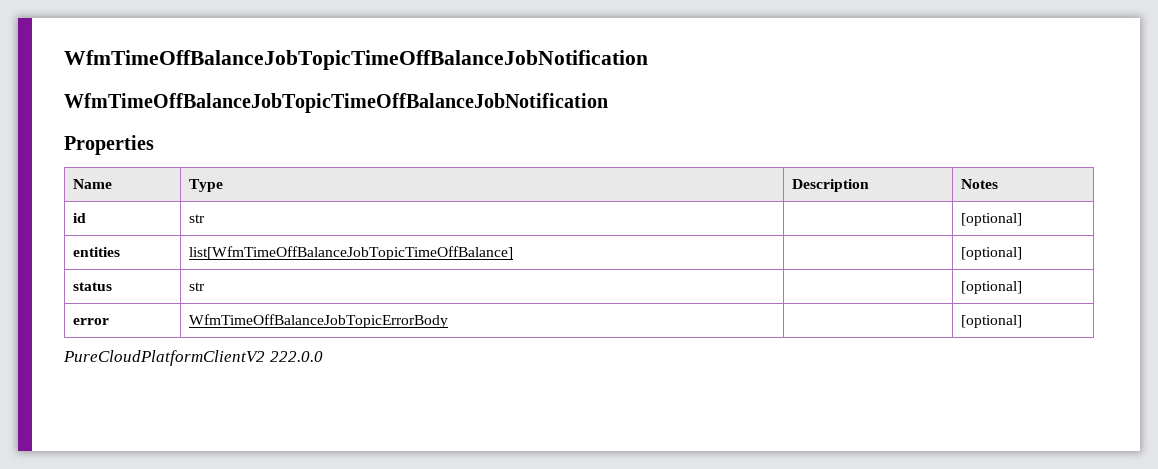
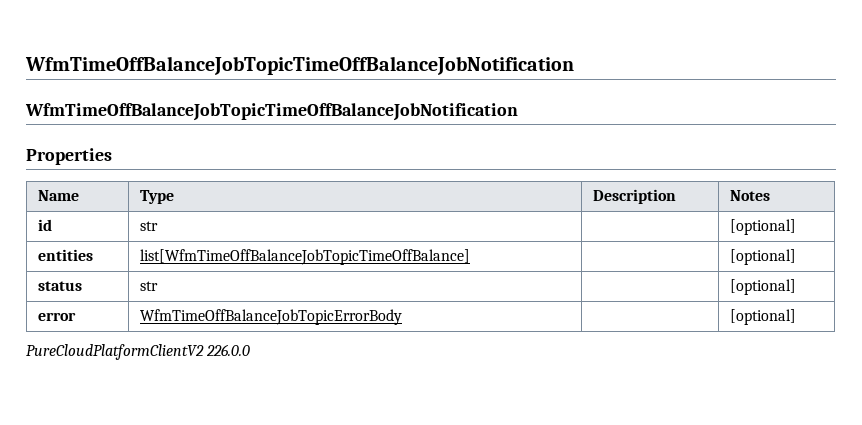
[269,351,323,362] 222.0.0 -> [206,344,251,356] 226.0.0

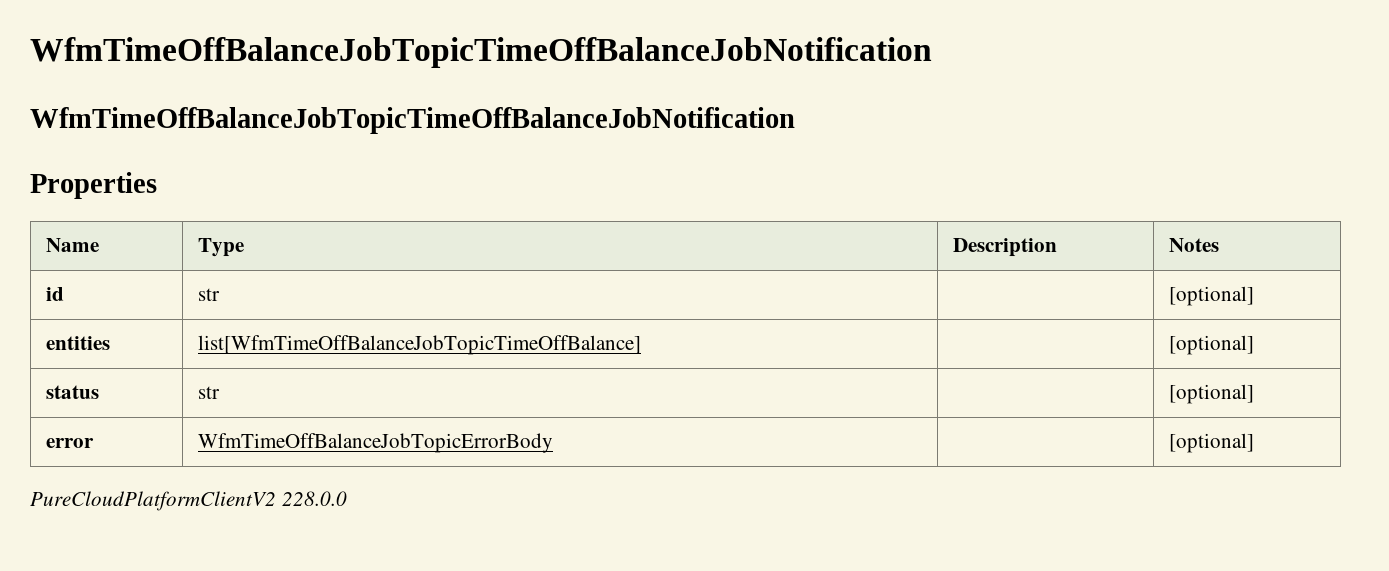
[206,344,251,356] 226.0.0 -> [281,491,347,506] 228.0.0

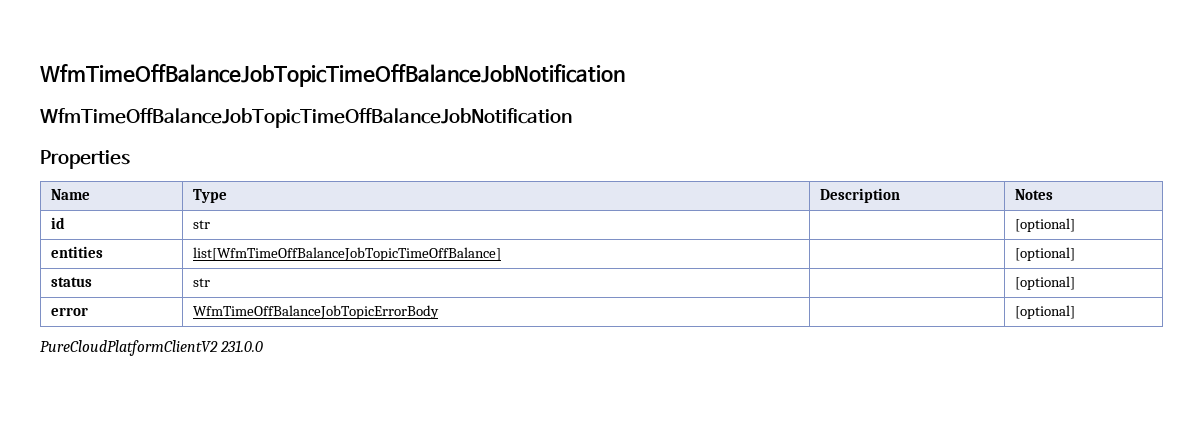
[281,491,347,506] 228.0.0 -> [220,340,264,352] 231.0.0

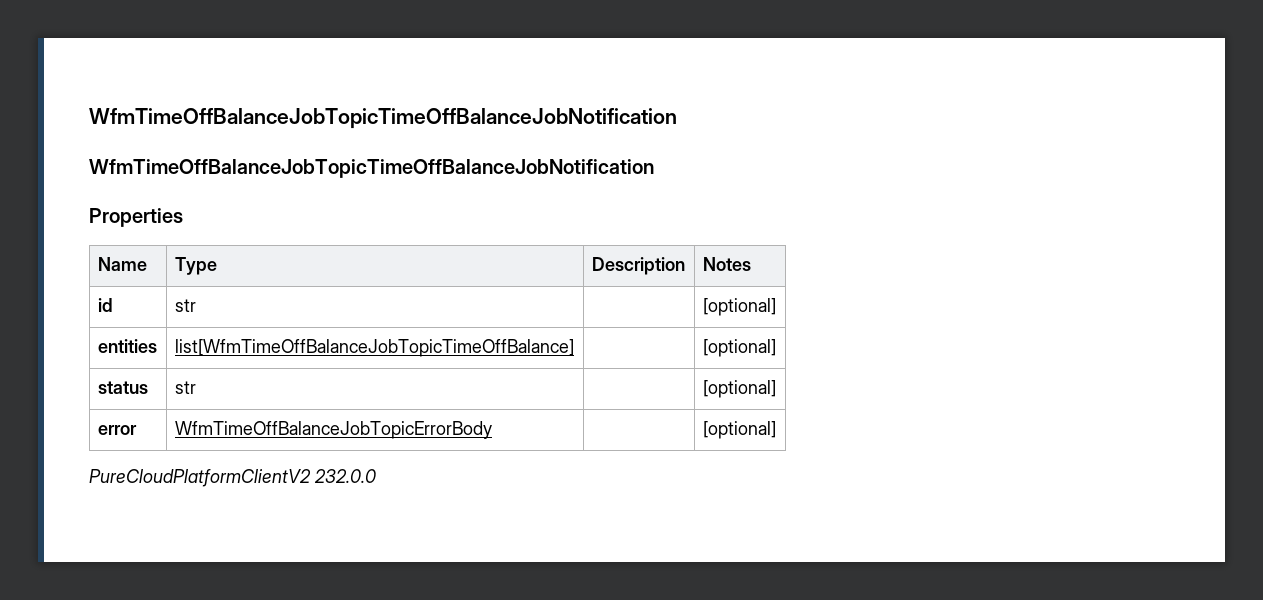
[220,340,264,352] 231.0.0 -> [314,469,377,483] 232.0.0

